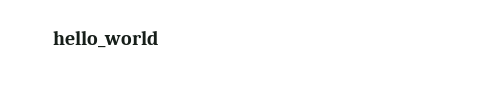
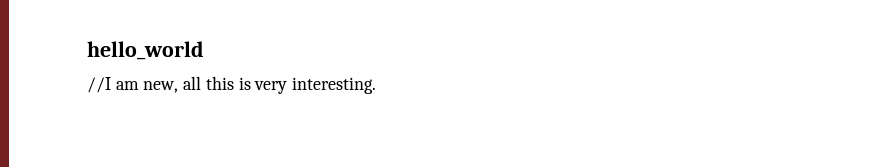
(158, 39) none -> [87,76,377,94] // //I am new, all this is very interesting.

